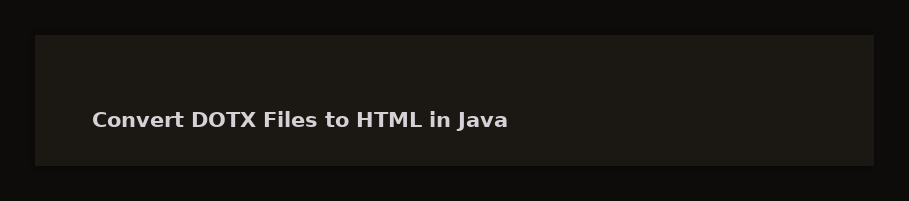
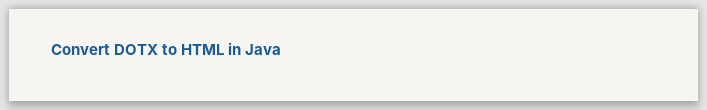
[263,111,318,127] Files -> (159, 49) none

